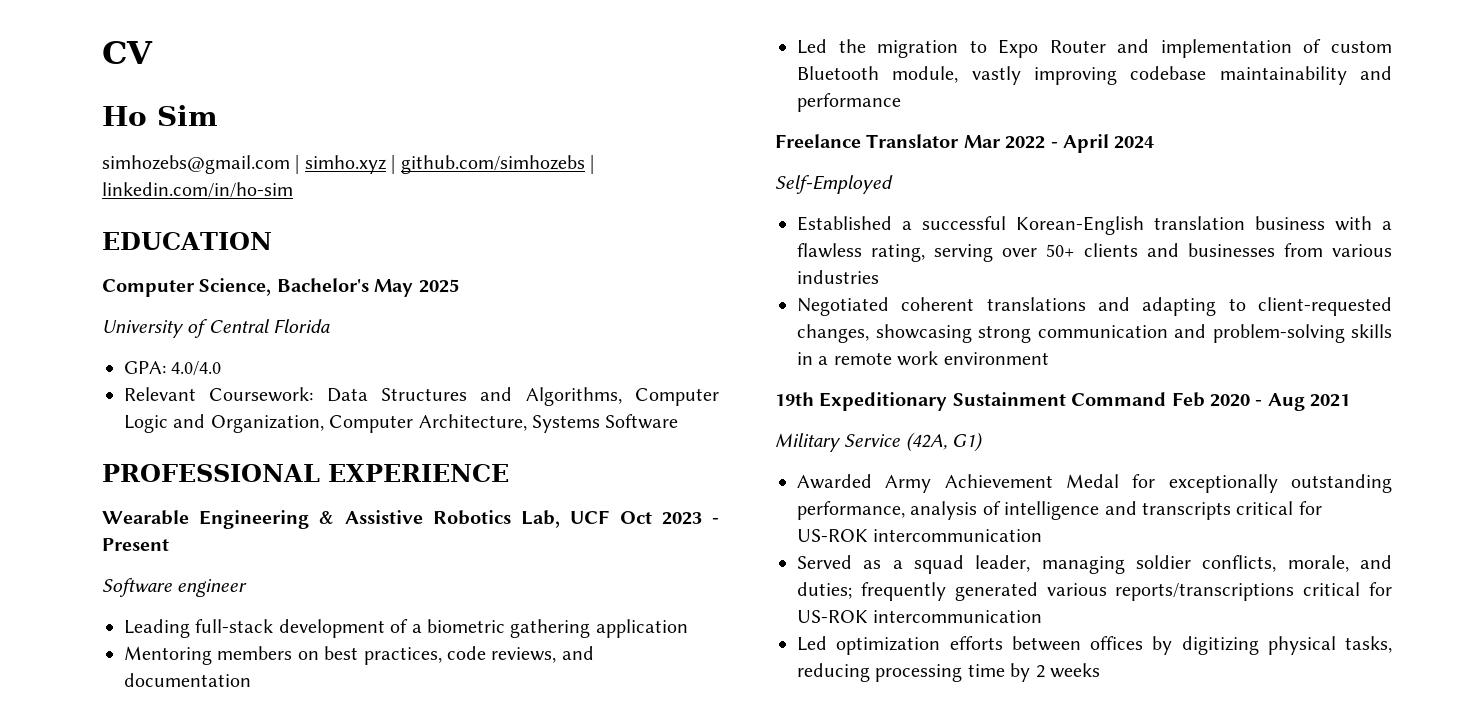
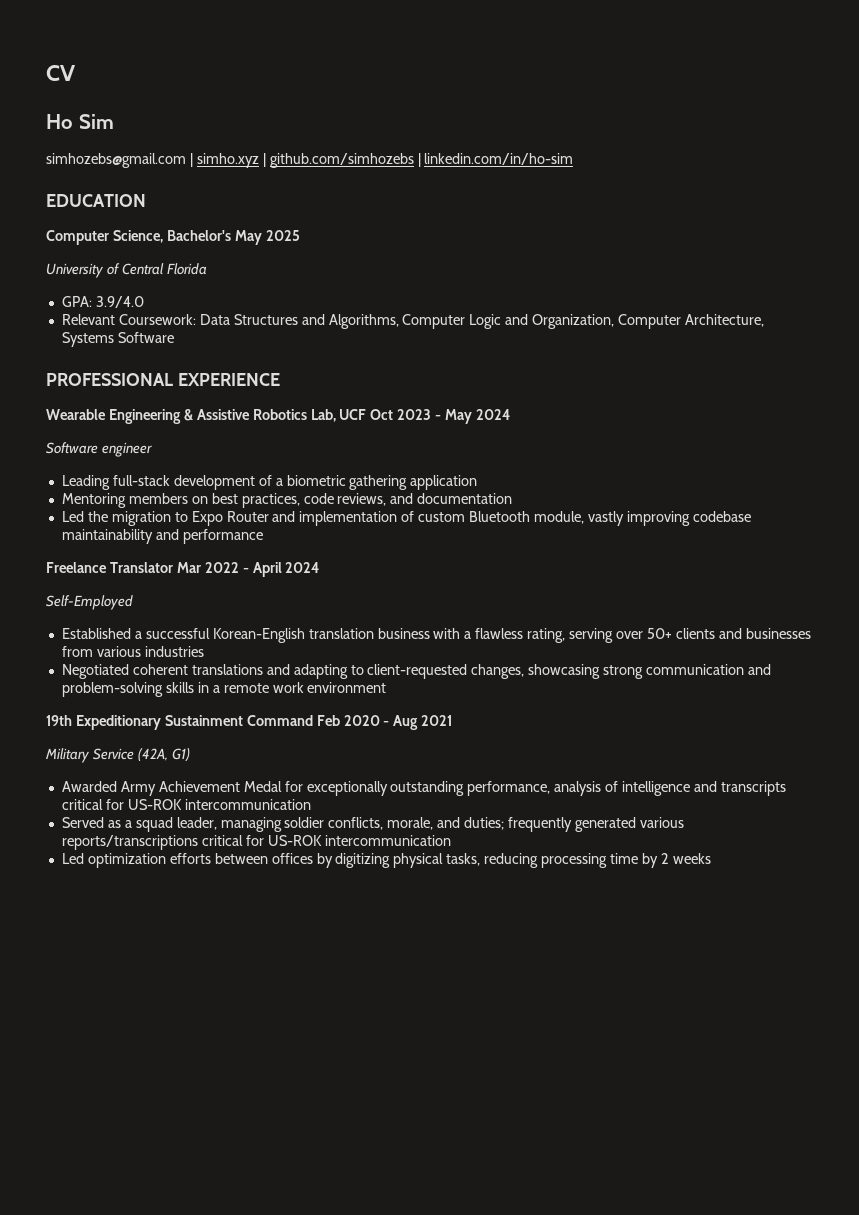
[171,361,222,376] 4.0/4.0 -> [95,296,144,308] 3.9/4.0
[102,538,169,551] Present -> [445,409,511,424] May 2024

